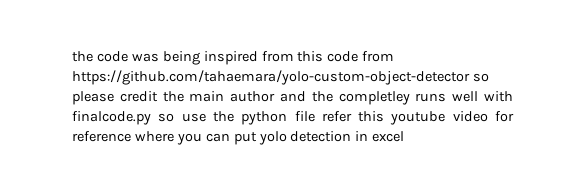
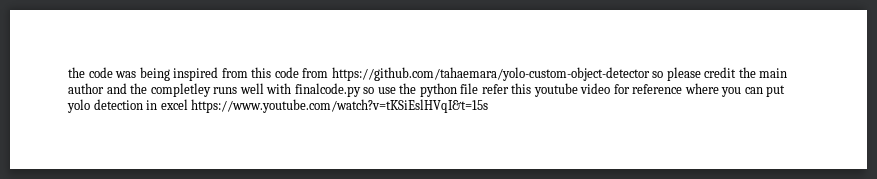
(405, 136) none -> [191,99,489,113] https://www.youtube.com/watch?v=tKSiEslHVqI&t=15s

